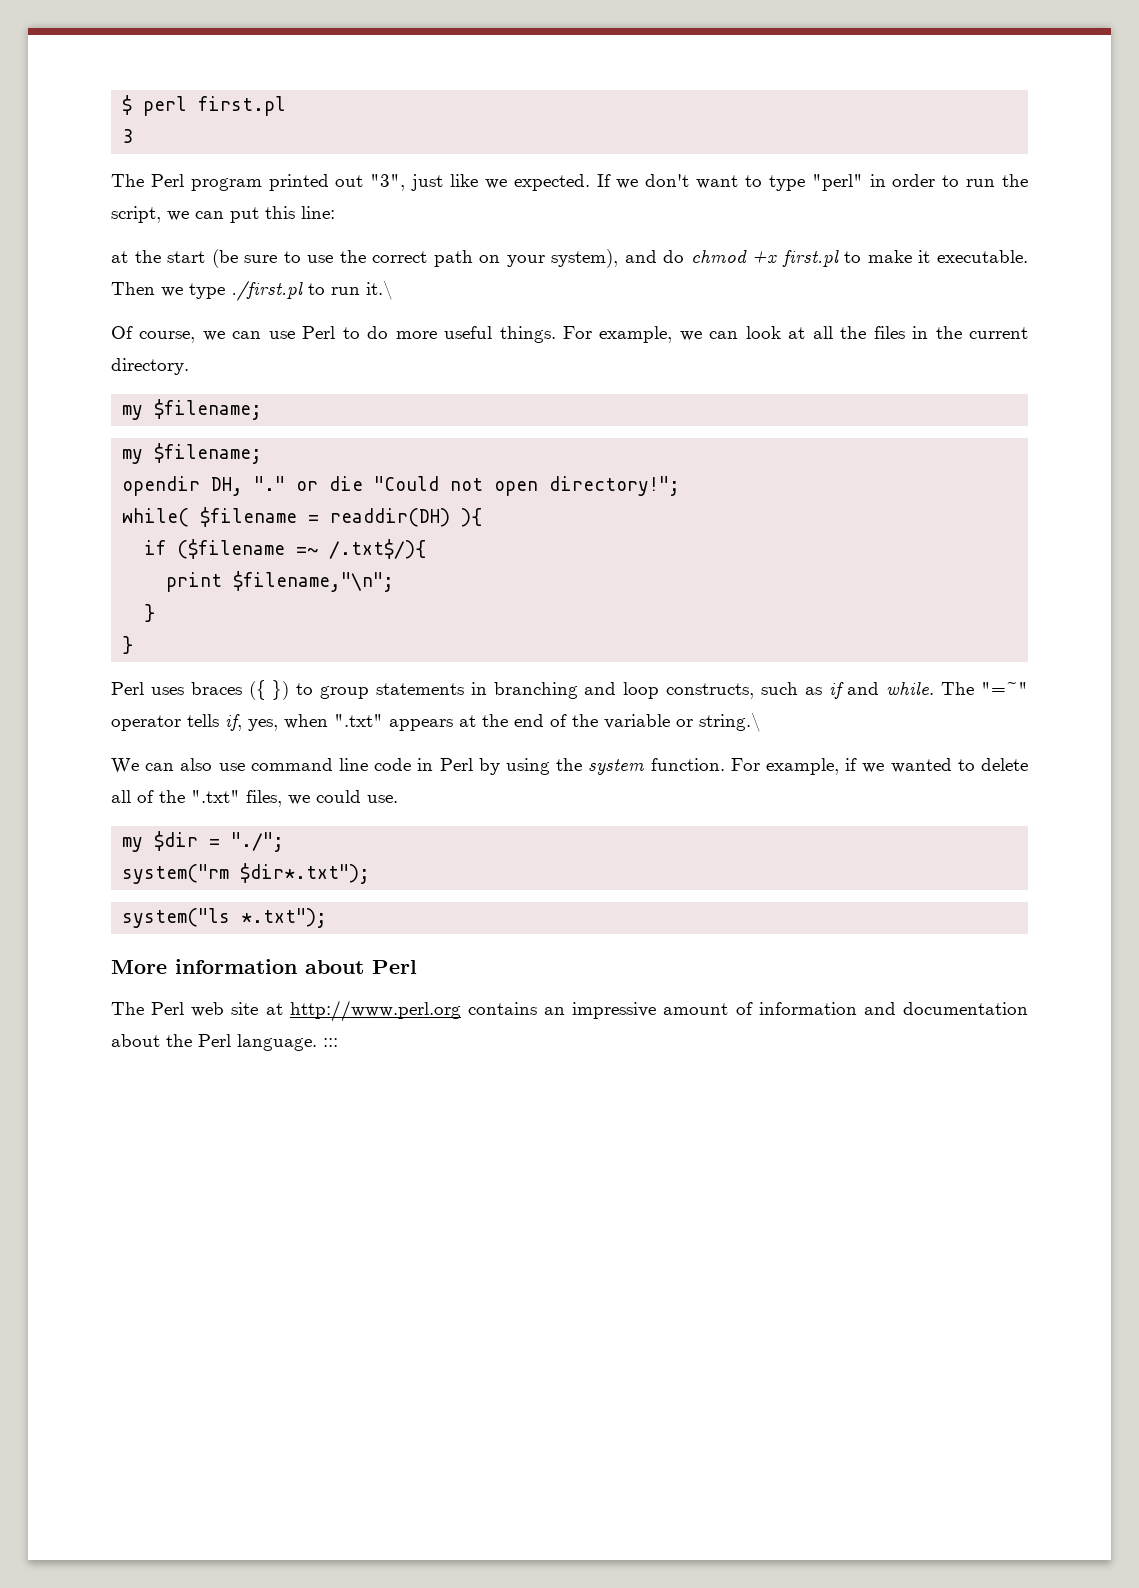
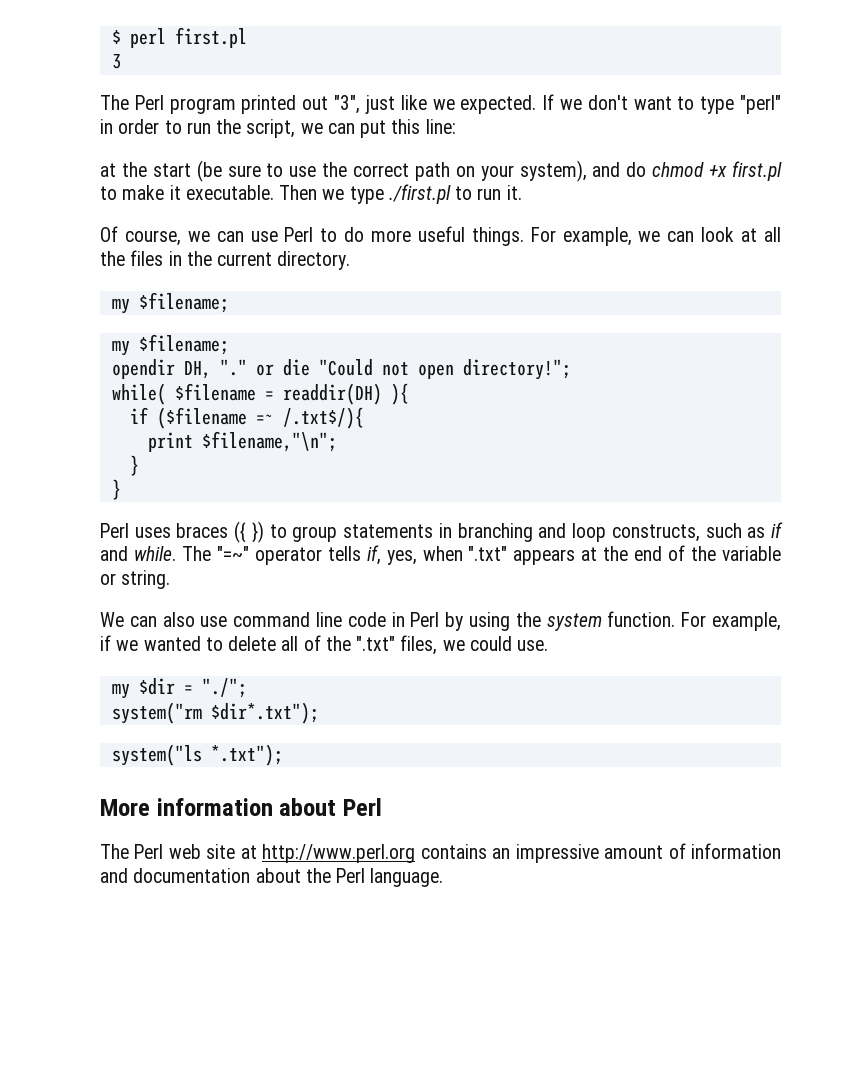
[366,280,393,300] it.\ -> [506,185,522,200] it.
[699,712,761,732] string.\ -> [121,570,171,589] string.
[323,1038,338,1047] ::: -> (444, 877) none

